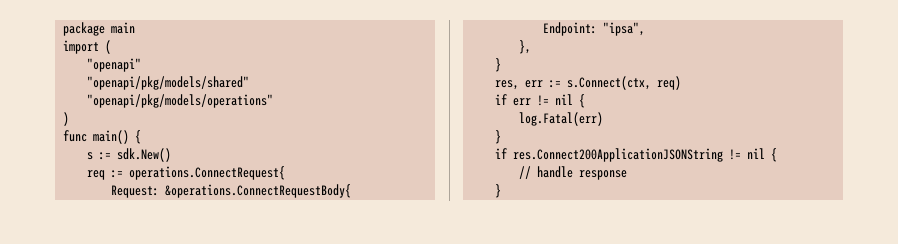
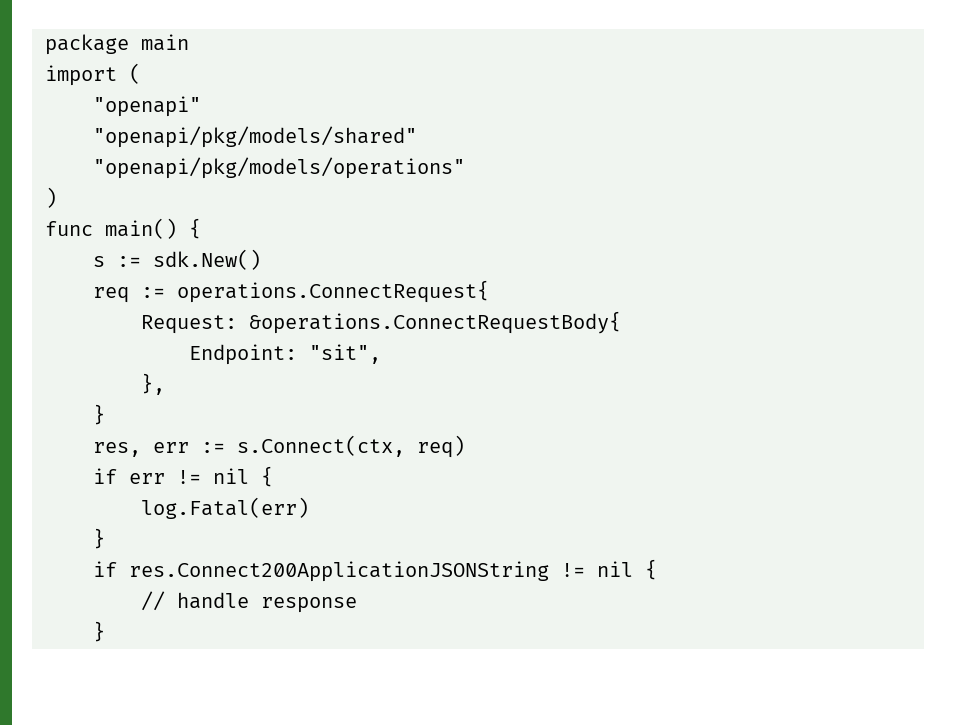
[602,22,645,36] "ipsa", -> [308,344,381,364] "sit",

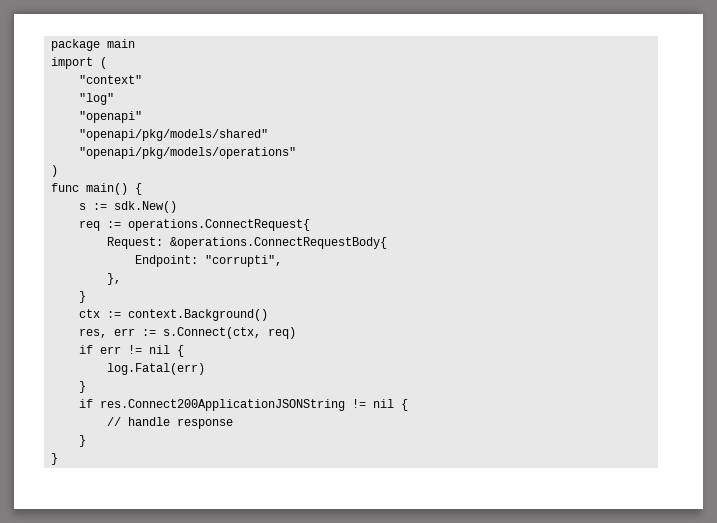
(141, 73) none -> [78,75,142,84] [78,93,114,105] // "context" // "log"
[308,344,381,364] "sit", -> [204,255,282,267] "corrupti",
(105, 414) none -> [78,309,268,321] // ctx := context.Background()
(105, 631) none -> [50,453,58,465] // }

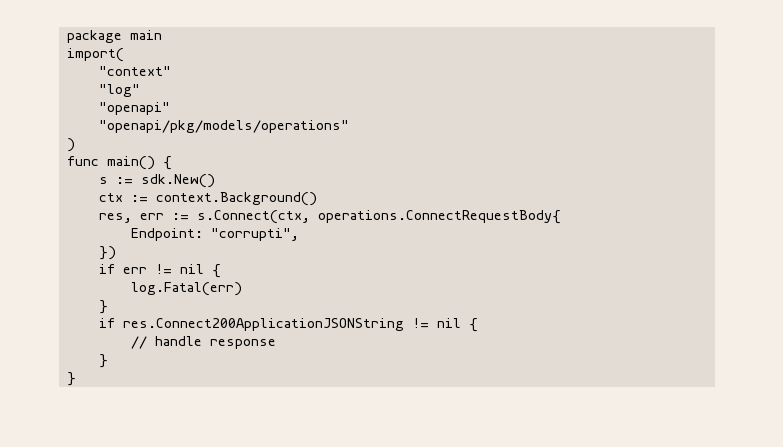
[50,57,107,69] import ( -> [67,48,125,62] import(
[78,129,268,141] // "openapi/pkg/models/shared" -> (171, 108) none
[78,219,310,231] [106,237,387,249] [134,255,282,267] [106,273,121,285] [78,291,86,303] // req := operations.ConnectRequest{ // Request: &operations.ConnectRequestBody{ // Endpoint: "corrupti", // }, // } -> (216, 181) none
[267,327,296,339] req) -> [318,210,562,224] [131,228,300,241] [99,246,117,260] operations.ConnectRequestBody{ // Endpoint: "corrupti", // })

